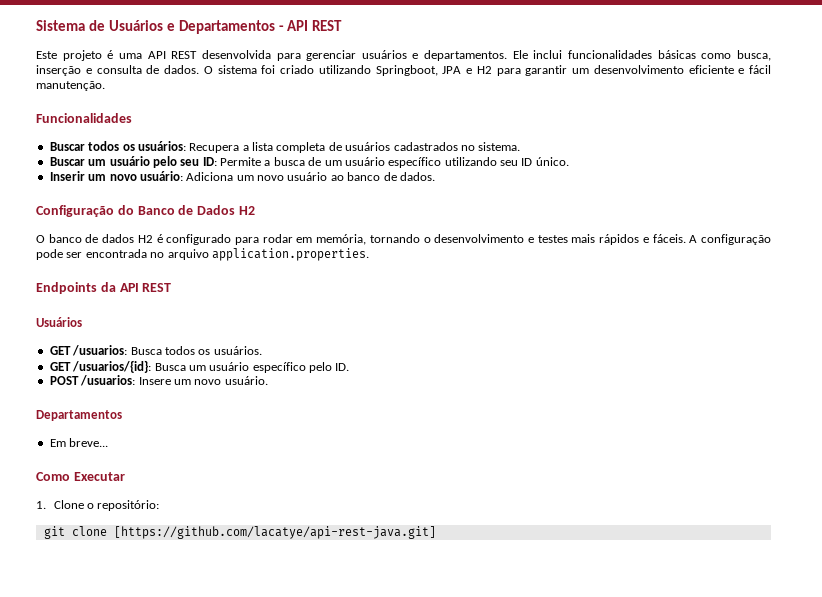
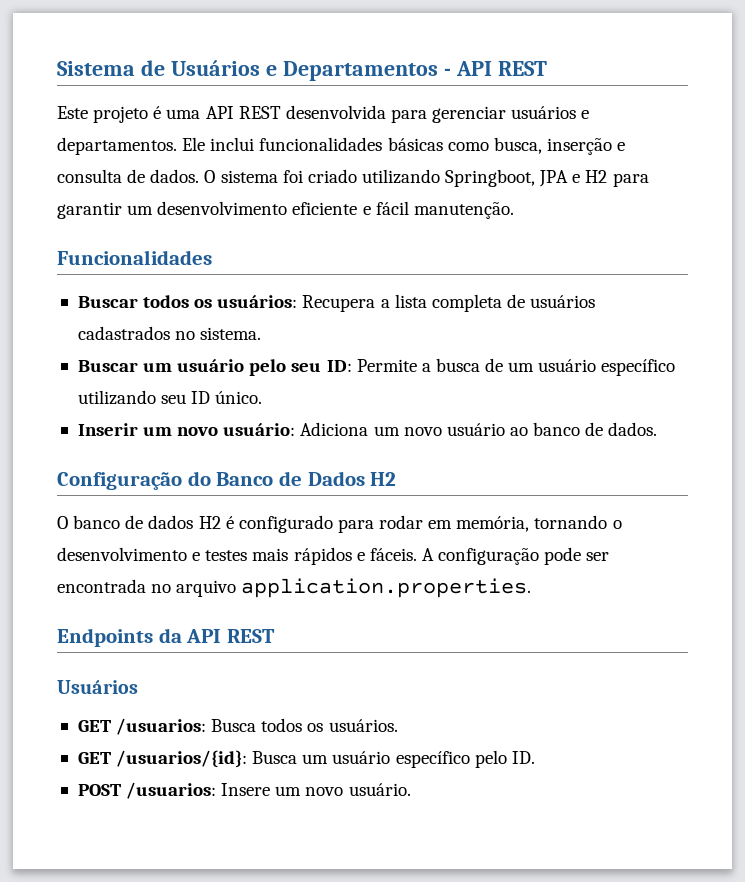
[36,410,122,421] [49,438,109,447] [36,472,125,481] [36,500,160,511] [43,526,436,539] // Departamentos // Em breve... // Como Executar // 1. Clone o repositório: // git clone [https://github.com/lacatye/api-rest-java.git] -> (411, 789) none

